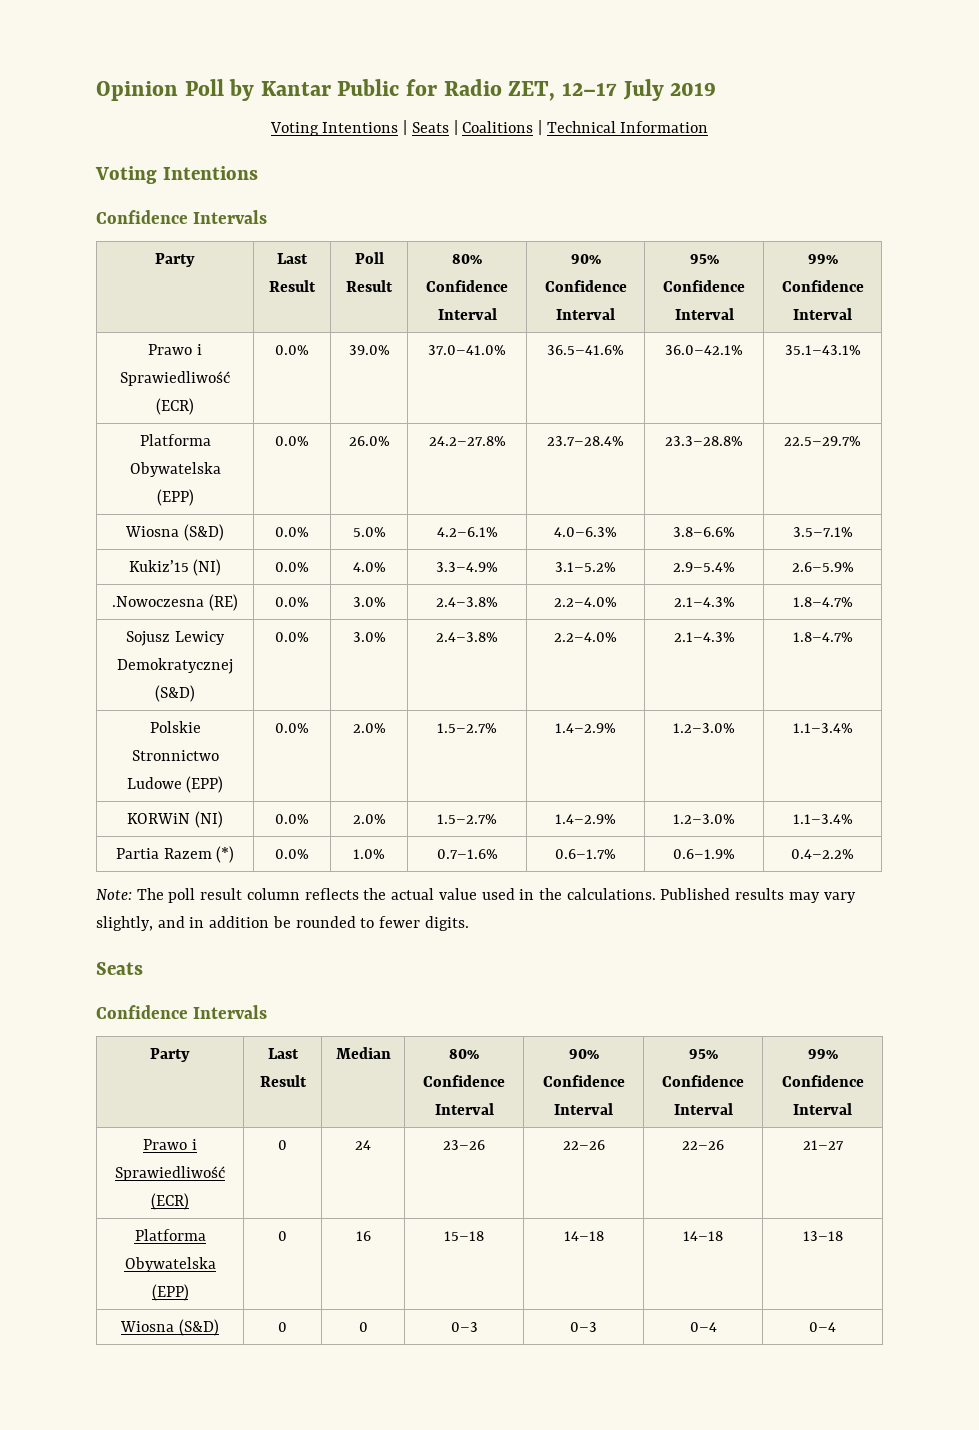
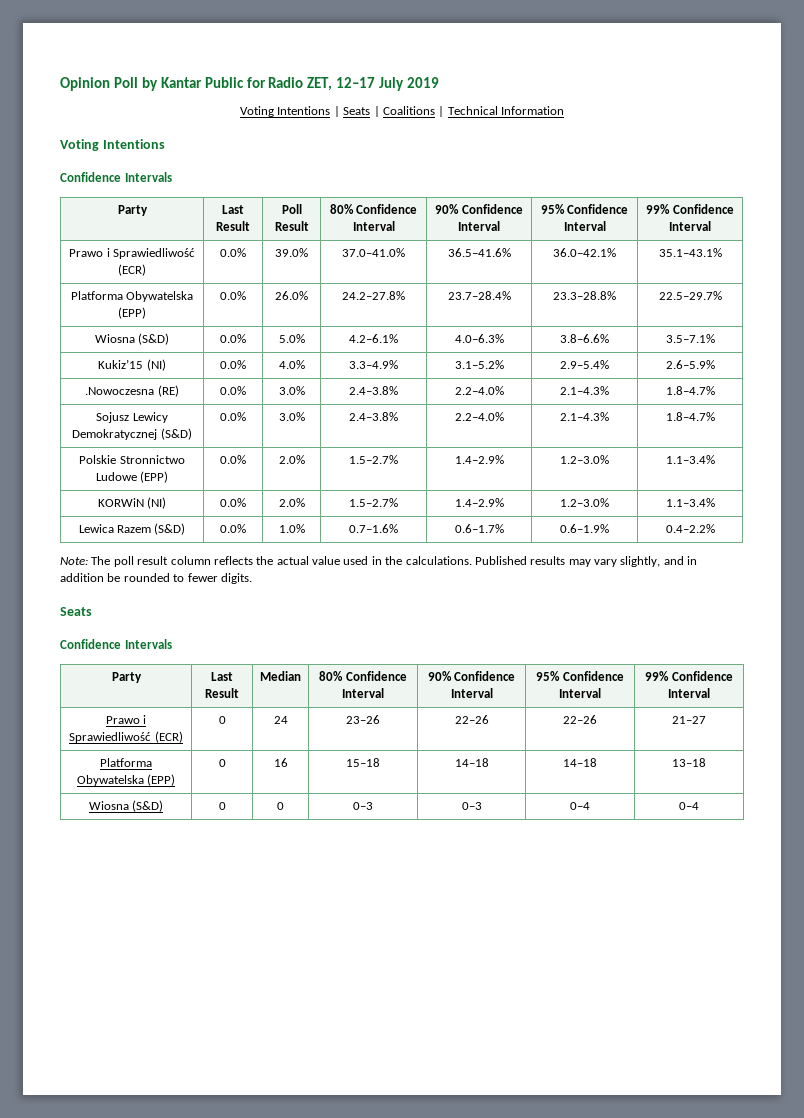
[115,846,235,863] Partia Razem (*) -> [78,523,186,535] Lewica Razem (S&D)

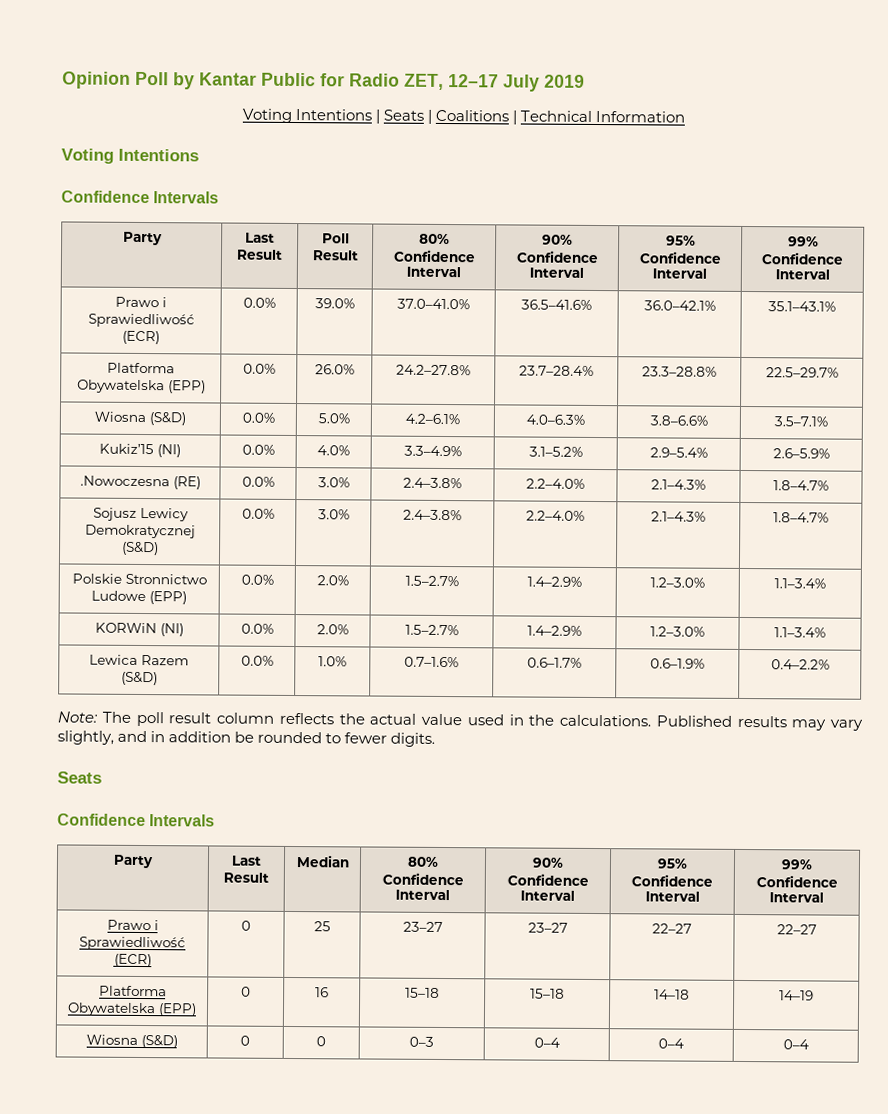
[273,716,288,724] [346,715,380,724] [454,715,489,724] [563,715,597,724] [672,716,706,724] 24 | 23–26 | 22–26 | 22–26 | 21–27 -> [313,921,331,932] [402,921,443,932] [527,922,568,933] [652,923,692,934] [776,924,817,935] 25 | 23–27 | 23–27 | 22–27 | 22–27
[454,758,489,767] [563,758,597,767] [672,758,706,767] 14–18 | 14–18 | 13–18 -> [530,988,565,999] [654,989,690,1000] [779,990,814,1001] 15–18 | 14–18 | 14–19
[461,802,482,810] 0–3 -> [533,1037,560,1048] 0–4

